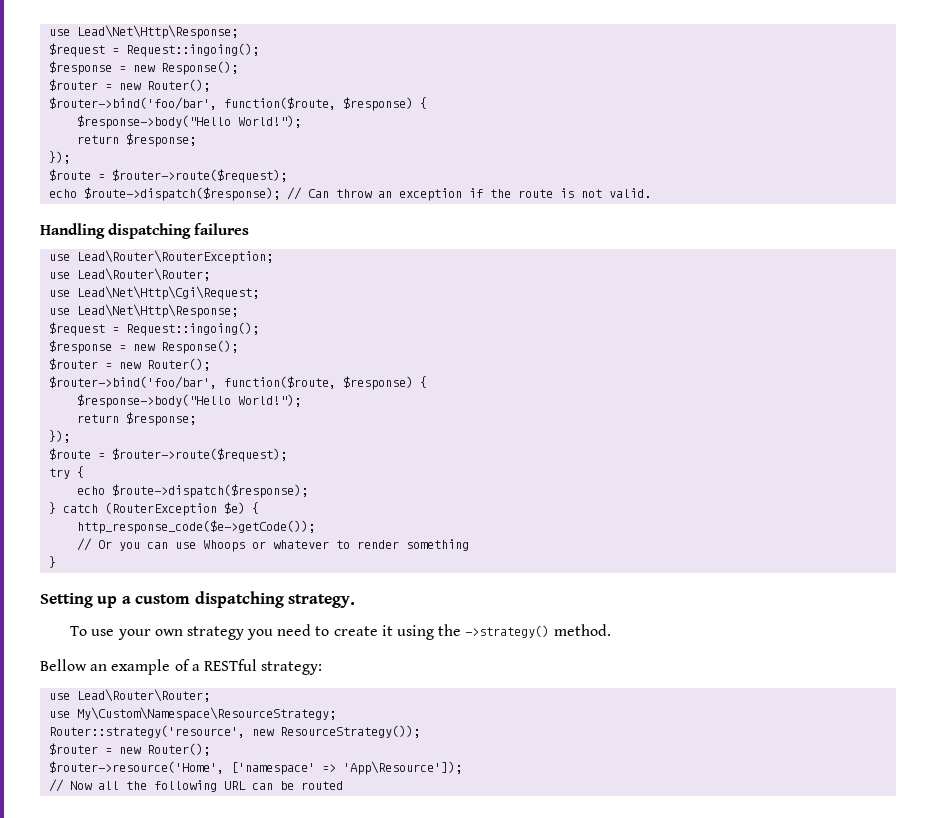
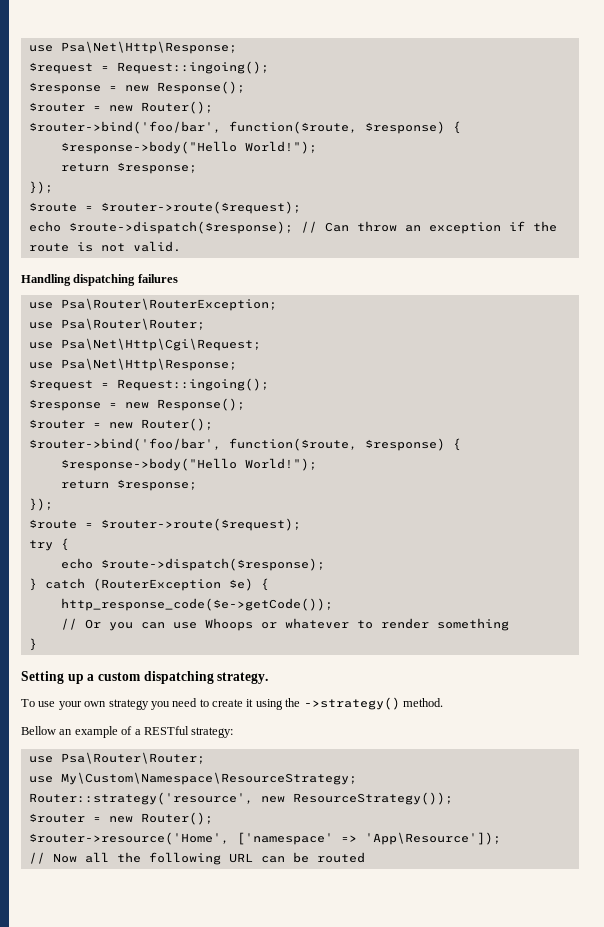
[49,25,239,39] use Lead\Net\Http\Response; -> [28,41,237,54] use Psa\Net\Http\Response;
[77,250,274,264] [49,268,211,281] [49,286,260,300] [49,304,239,318] Lead\Router\RouterException; // use Lead\Router\Router; // use Lead\Net\Http\Cgi\Request; // use Lead\Net\Http\Response; -> [60,298,277,311] [28,318,205,330] [28,338,261,351] [28,358,237,371] Psa\Router\RouterException; // use Psa\Router\Router; // use Psa\Net\Http\Cgi\Request; // use Psa\Net\Http\Response;
[77,689,211,702] Lead\Router\Router; -> [60,752,205,764] Psa\Router\Router;

